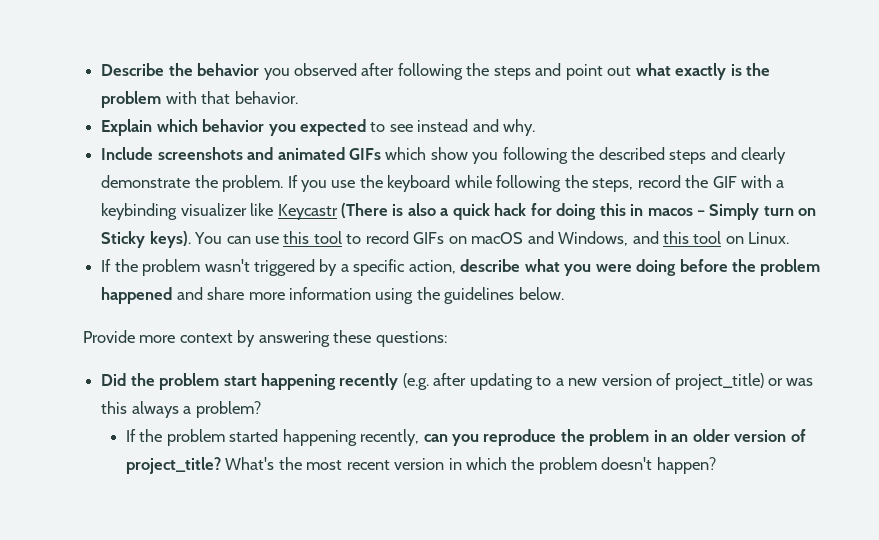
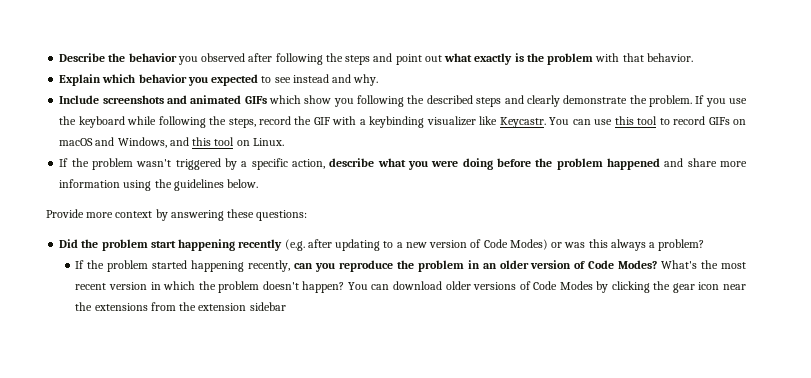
[277,203,817,220] [101,231,191,248] Keycastr (There is also a quick hack for doing this in macos – Simply turn on Sticky keys). -> [499,117,546,128] Keycastr.
[674,373,764,390] project_title) -> [483,239,548,250] Code Modes)
[125,457,221,474] project_title? -> [588,260,658,269] Code Modes?
(716, 465) none -> [347,281,747,293] [75,302,286,311] You can download older versions of Code Modes by clicking the gear icon near the extensions from the extension sidebar

